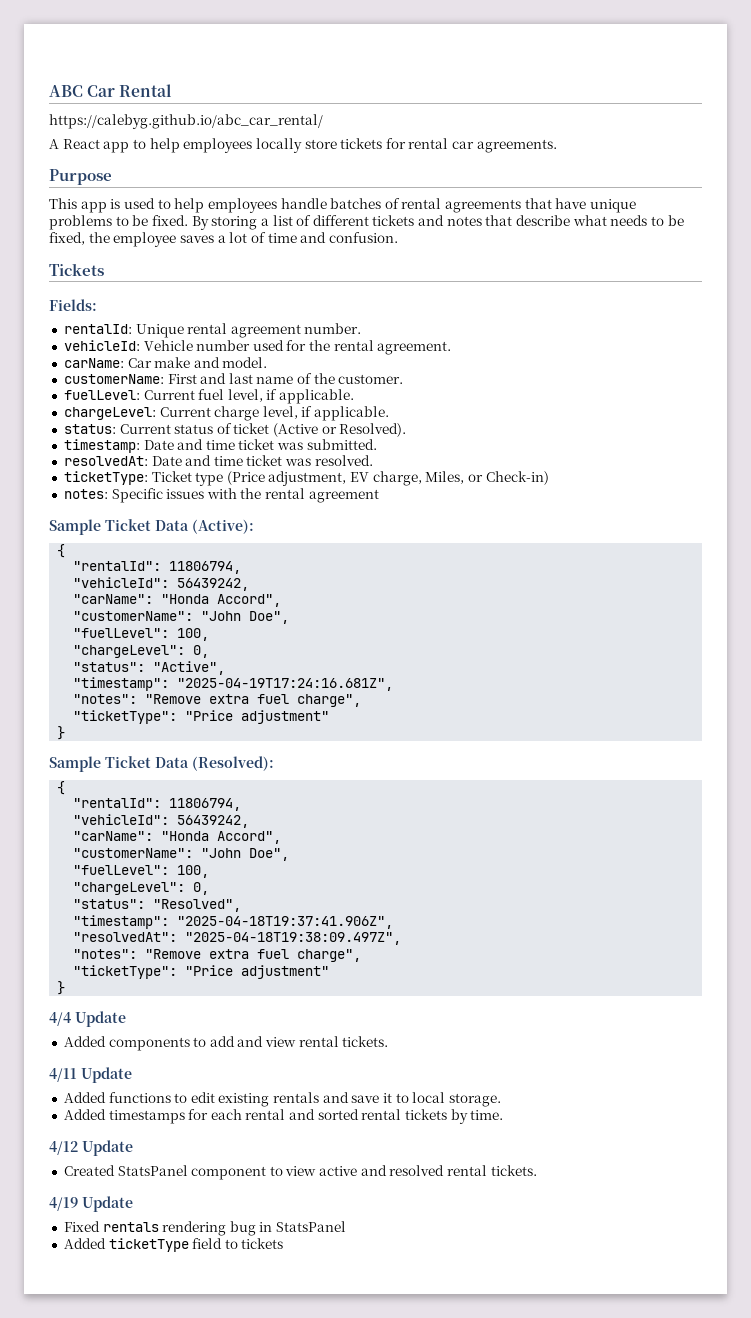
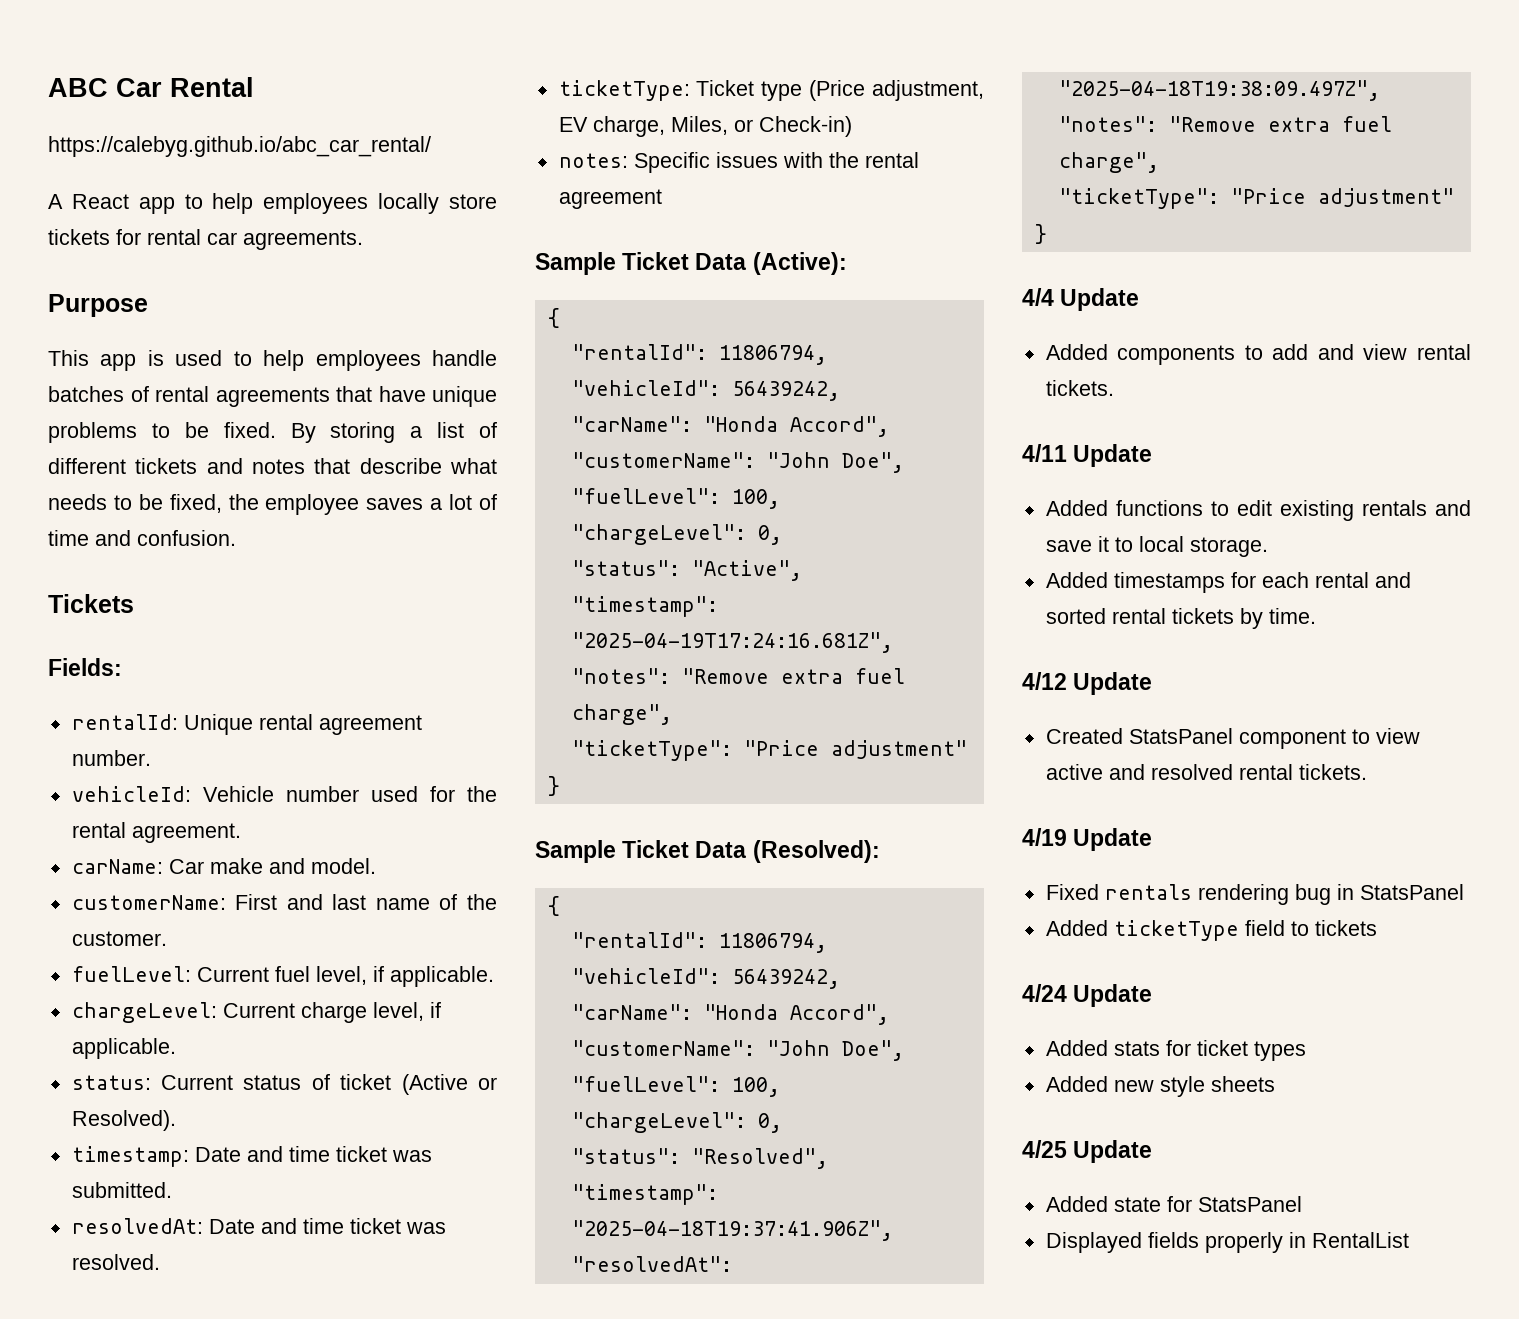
(284, 1243) none -> [1022,984,1153,1007] [1045,1040,1306,1061] [1045,1076,1275,1097] [1022,1140,1153,1163] [1045,1196,1302,1212] [1045,1232,1409,1253] // 4/24 Update // Added stats for ticket types // Added new style sheets // 4/25 Update // Added state for StatsPanel // Displayed fields properly in RentalList

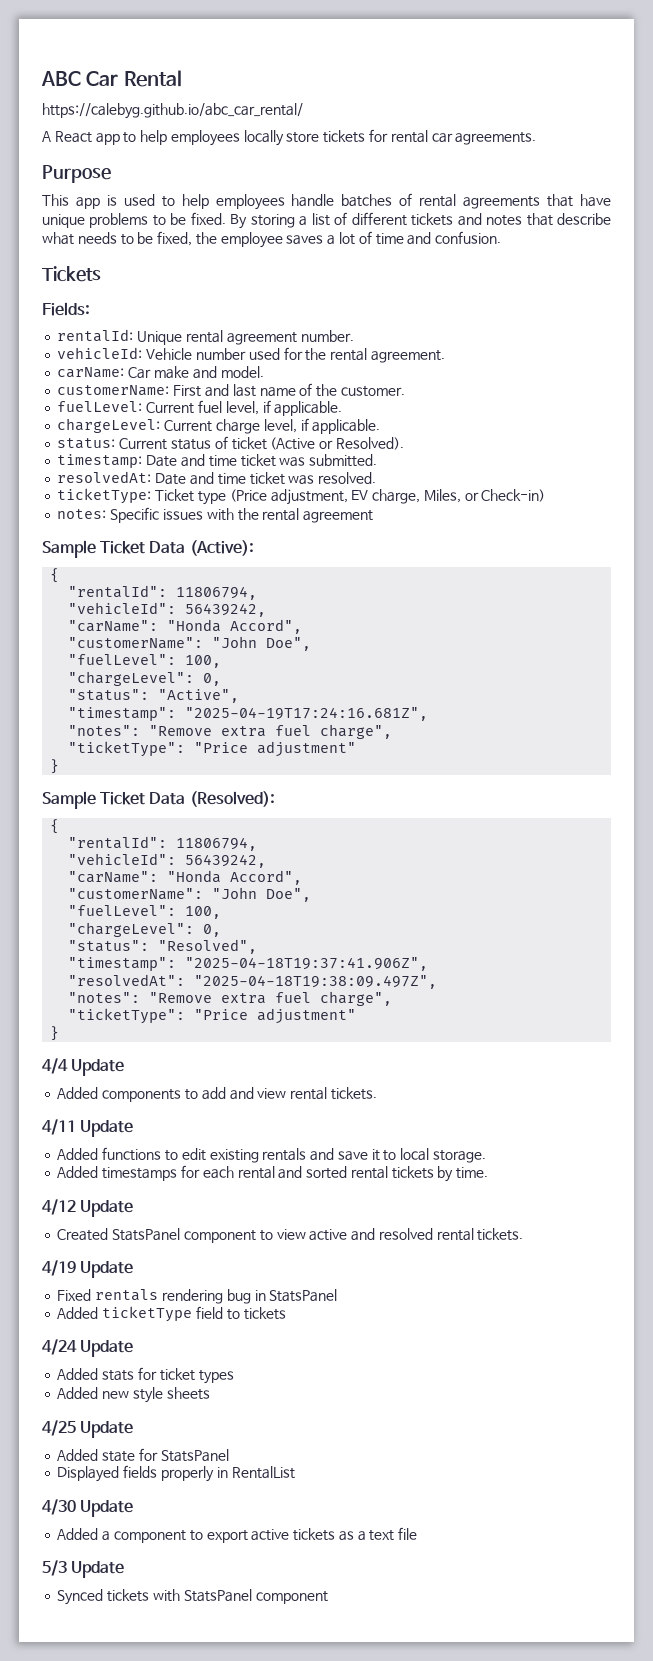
(1409, 1240) none -> [42,1499,134,1517] [57,1527,418,1543] [42,1560,125,1578] [57,1589,328,1605] // 4/30 Update // Added a component to export active tickets as a text file // 5/3 Update // Synced tickets with StatsPanel component

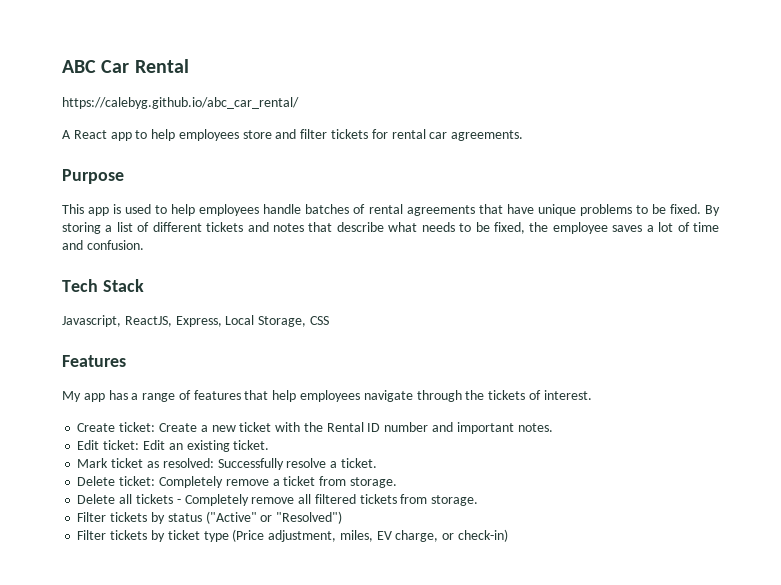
[243,130,320,146] locally store -> [242,129,328,139] store and filter
[42,266,101,282] [42,302,90,316] [57,329,354,345] [57,347,445,363] [57,366,264,379] [57,383,405,397] [57,400,343,416] [57,418,381,434] [57,436,404,450] [57,454,378,468] [57,471,377,485] [57,488,195,504] Tickets // Fields: // rentalId: Unique rental agreement number. // vehicleId: Vehicle number used for the rental agreement. // carName: Car make and model. // customerName: First and last name of the customer. // fuelLevel: Current fuel level, if applicable. // chargeLevel: Current charge level, if applicable. // status: Current status of ticket (Active or Resolved). // timestamp: Date and time ticket was submitted. // resolvedAt: Date and time ticket was resolved. // ticketType: Ticket -> [62,279,144,292] [62,315,329,327] [62,355,126,367] [62,390,592,402] [77,422,553,434] [77,440,270,452] [77,458,377,470] [77,476,397,488] [77,494,479,506] [77,511,343,524] [77,530,200,542] Tech Stack // Javascript, ReactJS, Express, Local Storage, CSS // Features // My app has a range of features that help employees navigate through the tickets of interest. // Create ticket: Create a new ticket with the Rental ID number and important notes. // Edit ticket: Edit an existing ticket. // Mark ticket as resolved: Successfully resolve a ticket. // Delete ticket: Completely remove a ticket from storage. // Delete all tickets - Completely remove all filtered tickets from storage. // Filter tickets by status ("Active" or "Resolved") // Filter tickets by ticket
(348, 497) none -> [339,530,373,542] miles,
[423,489,546,503] [57,507,374,523] [42,540,254,558] [50,568,60,583] [68,585,258,600] [68,602,267,617] [68,619,303,634] [68,636,312,651] [68,654,222,668] [68,671,222,686] [68,689,240,703] [68,707,429,721] [68,724,393,739] [68,741,357,757] [50,759,60,774] [42,791,275,809] [50,819,60,834] [68,836,258,851] [68,853,267,868] [68,870,303,885] [68,887,312,902] [68,905,222,919] [68,922,222,937] [68,939,258,954] [68,957,429,971] [68,974,438,989] [68,991,393,1006] [68,1008,357,1024] [50,1026,60,1041] [42,1058,125,1076] [57,1087,377,1102] [42,1119,134,1137] [57,1147,486,1163] [57,1165,489,1182] [42,1199,134,1217] [57,1228,524,1243] [42,1260,134,1278] [57,1289,338,1304] [57,1306,286,1322] [42,1339,134,1357] [57,1367,234,1384] [57,1387,210,1403] [42,1420,134,1438] [57,1448,229,1462] [57,1465,295,1482] [42,1499,134,1517] [57,1527,418,1543] [42,1560,125,1578] [57,1589,328,1605] Miles, or Check-in) // notes: Specific issues with the rental agreement // Sample Ticket Data (Active): // { // "rentalId": 11806794, // "vehicleId": 56439242, // "carName": "Honda Accord", // "customerName": "John Doe", // "fuelLevel": 100, // "chargeLevel": 0, // "status": "Active", // "timestamp": "2025-04-19T17:24:16.681Z", // "notes": "Remove extra fuel charge", // "ticketType": "Price adjustment" // } // Sample Ticket Data (Resolved): // { // "rentalId": 11806794, // "vehicleId": 56439242, // "carName": "Honda Accord", // "customerName": "John Doe", // "fuelLevel": 100, // "chargeLevel": 0, // "status": "Resolved", // "timestamp": "2025-04-18T19:37:41.906Z", // "resolvedAt": "2025-04-18T19:38:09.497Z", // "notes": "Remove extra fuel charge", // "ticketType": "Price adjustment" // } // 4/4 Update // Added components to add and view rental tickets. // 4/11 Update // Added functions to edit existing rentals and save it to local storage. // Added timestamps for each rental and sorted rental tickets by time. // 4/12 Update // Created StatsPanel component to view active and resolved rental tickets. // 4/19 Update // Fixed rentals rendering bug in StatsPanel // Added ticketType field to tickets // 4/24 Update // Added stats for ticket types // Added new style sheets // 4/25 Update // Added state for StatsPanel // Displayed fields properly in RentalList // 4/30 Update // Added a component to export active tickets as a text file // 5/3 Update // Synced tickets with StatsPanel component -> [442,529,508,542] or check-in)

